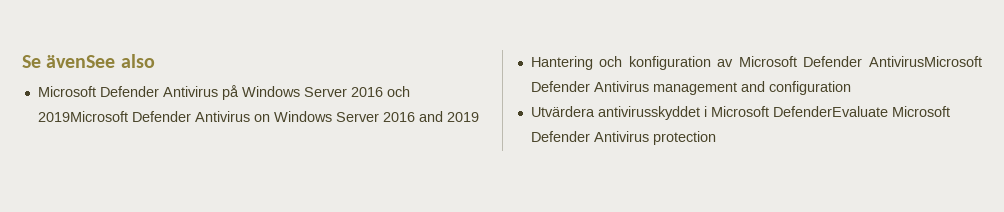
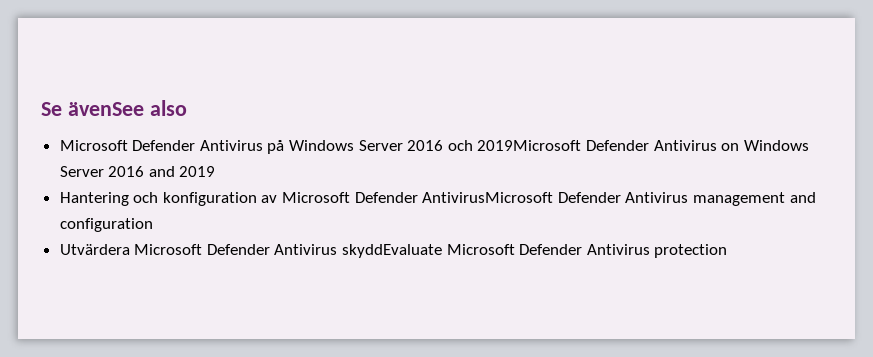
[597,106,888,120] antivirusskyddet i Microsoft DefenderEvaluate -> [134,244,443,258] Microsoft Defender Antivirus skyddEvaluate

